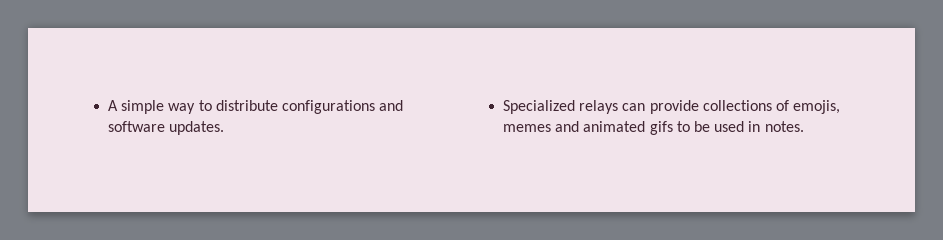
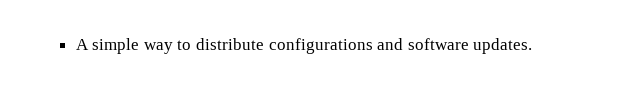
[503,100,841,114] [503,121,804,135] // Specialized relays can provide collections of emojis, memes and animated gifs to be used in notes. -> (533, 46) none

